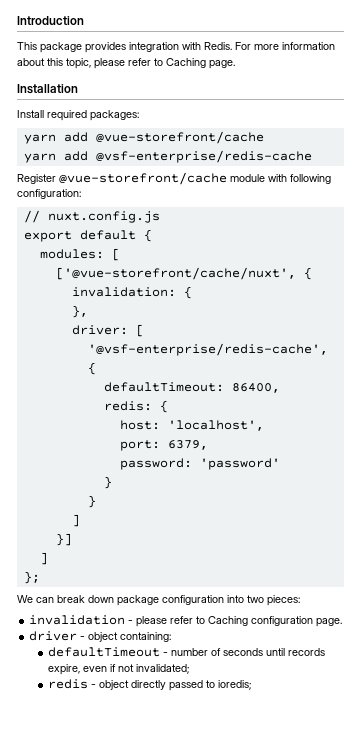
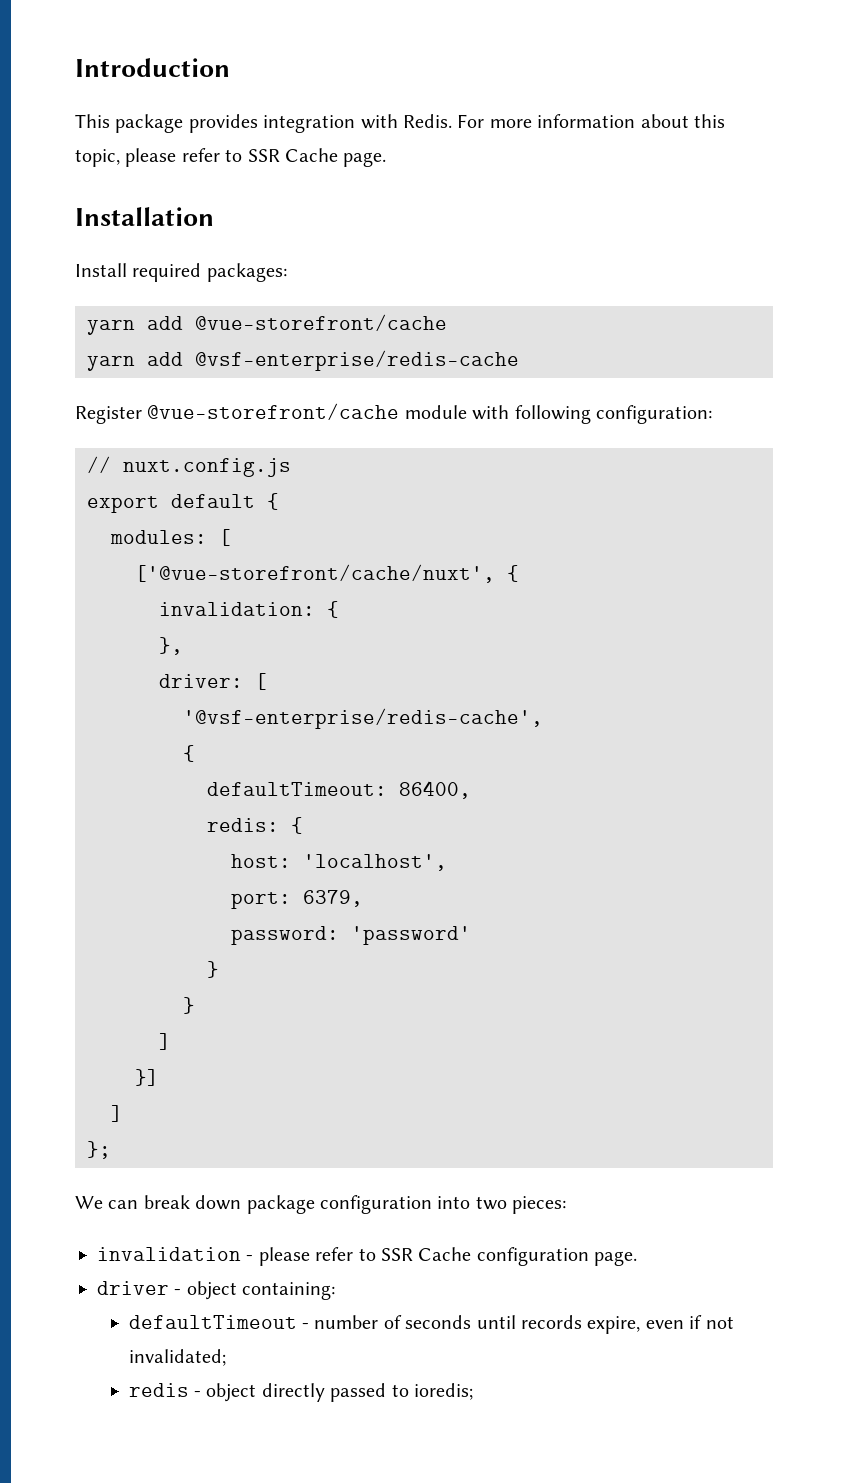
[166,58,206,68] Caching -> [247,148,338,162] SSR Cache
[208,616,249,626] Caching -> [381,1247,472,1261] SSR Cache

